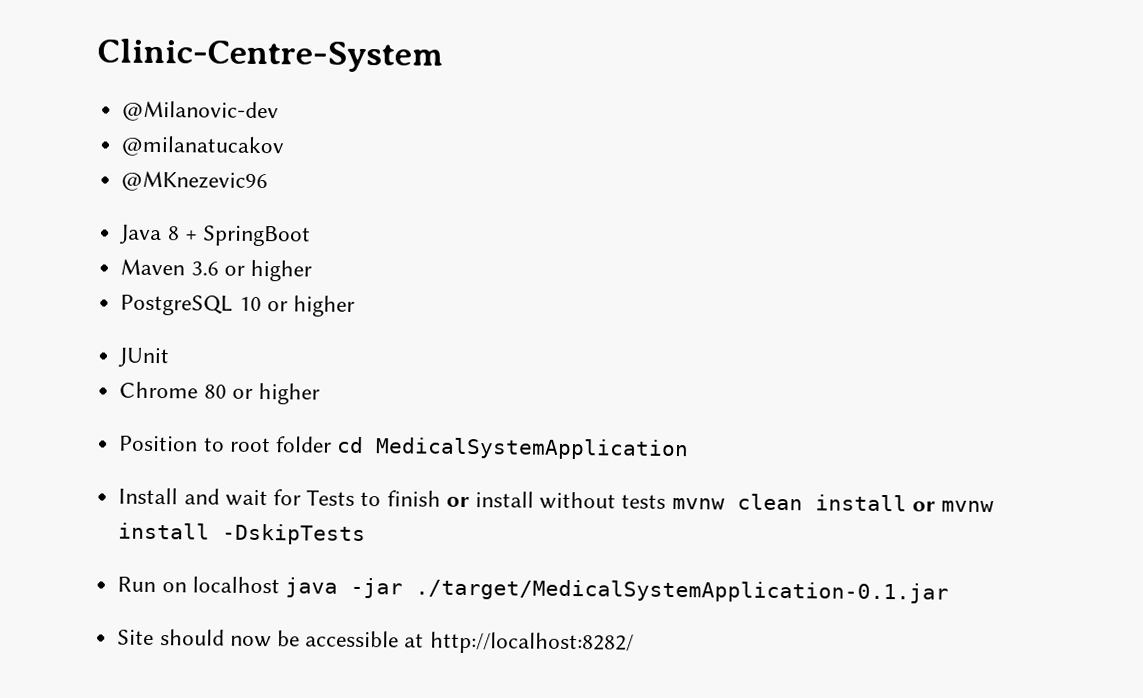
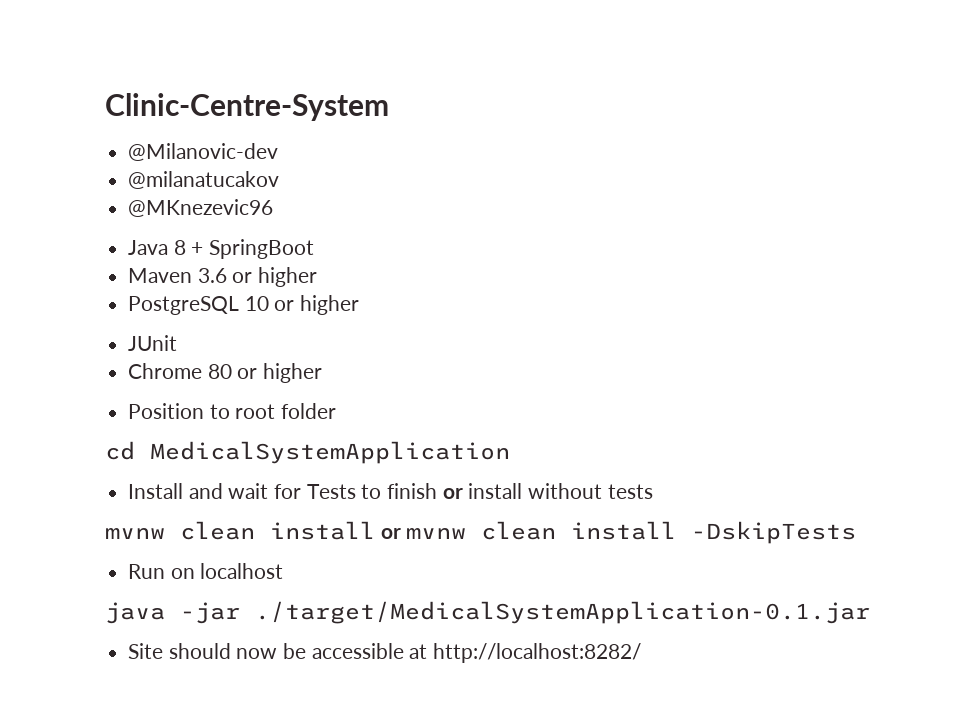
(332, 444) none -> (337, 411) //
(667, 501) none -> (653, 491) //
(995, 506) none -> [481,521,557,540] clean
(280, 585) none -> (284, 571) //

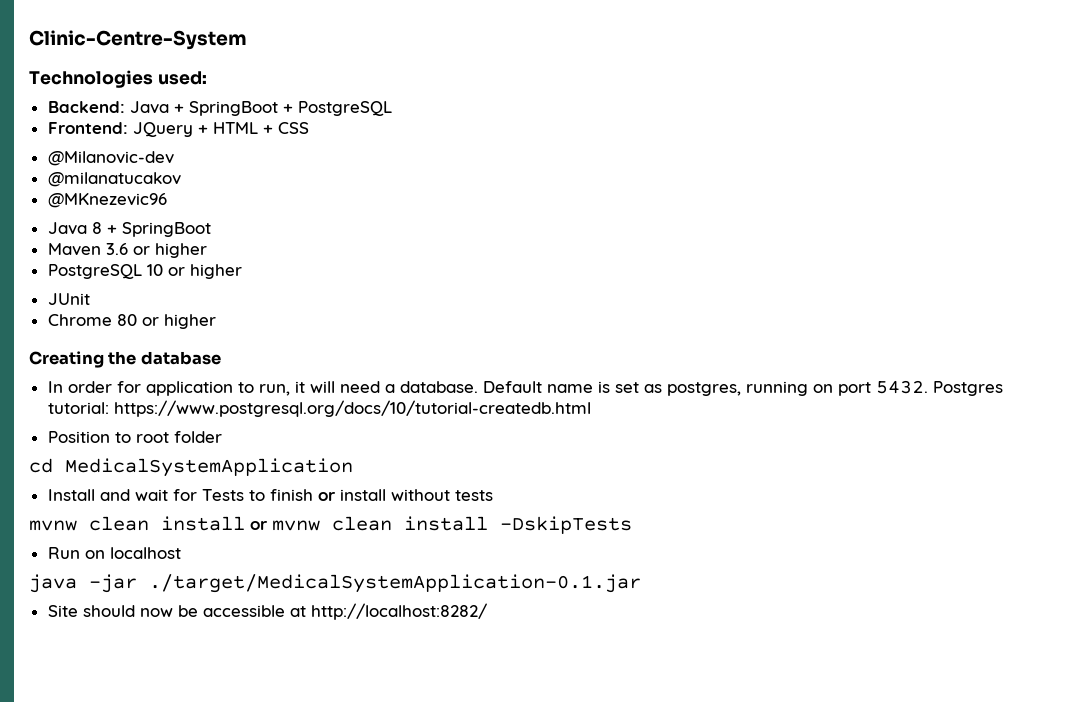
(389, 107) none -> [29,70,207,88] [47,101,392,116] [47,122,309,137] // Technologies used: // Backend: Java + SpringBoot + PostgreSQL // Frontend: JQuery + HTML + CSS
(323, 373) none -> [29,351,221,368] [47,380,1003,396] [47,400,591,417] // Creating the database // In order for application to run, it will need a database. Default name is set as postgres, running on port 5432. Postgres tutorial: https://www.postgresql.org/docs/10/tutorial-createdb.html

